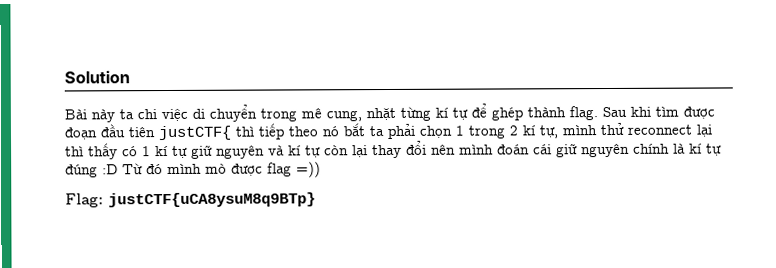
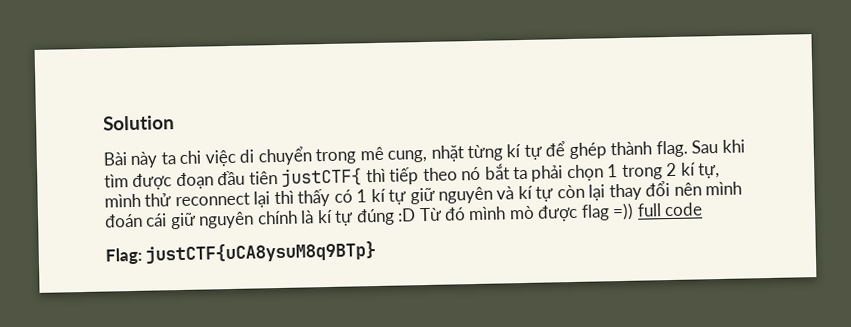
(321, 169) none -> [636,202,704,217] full code

